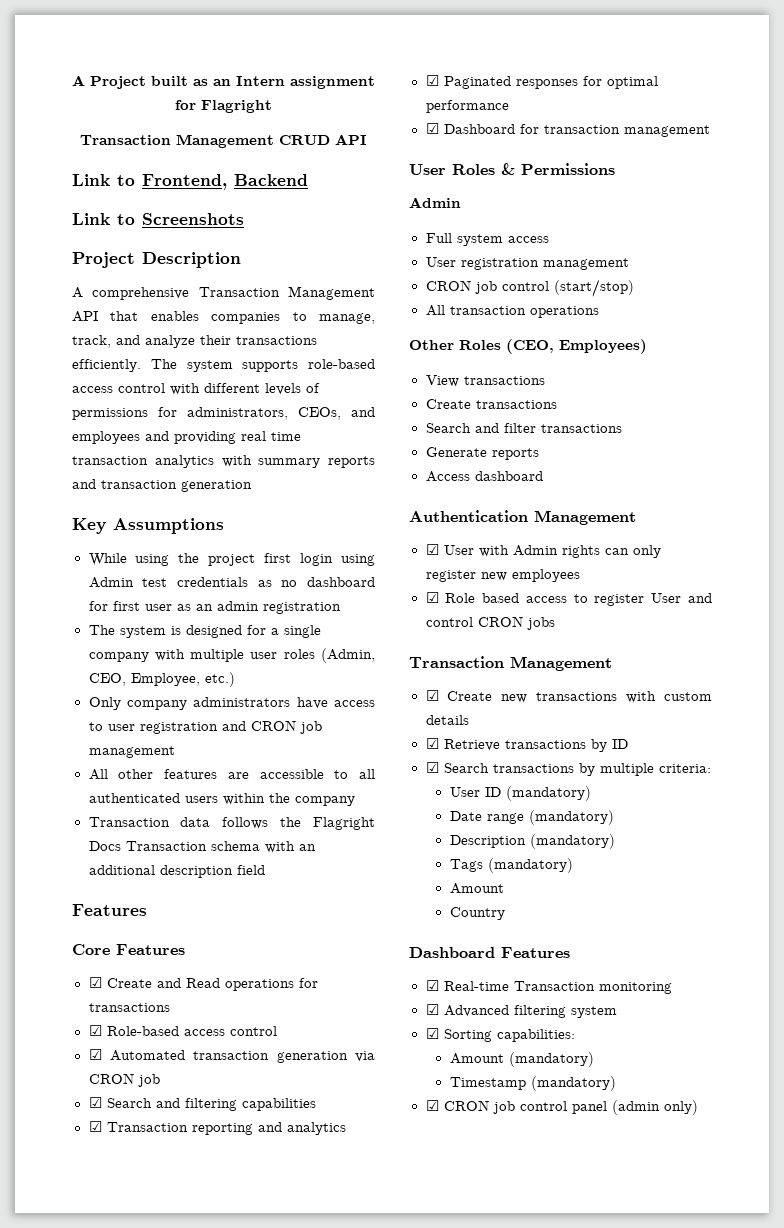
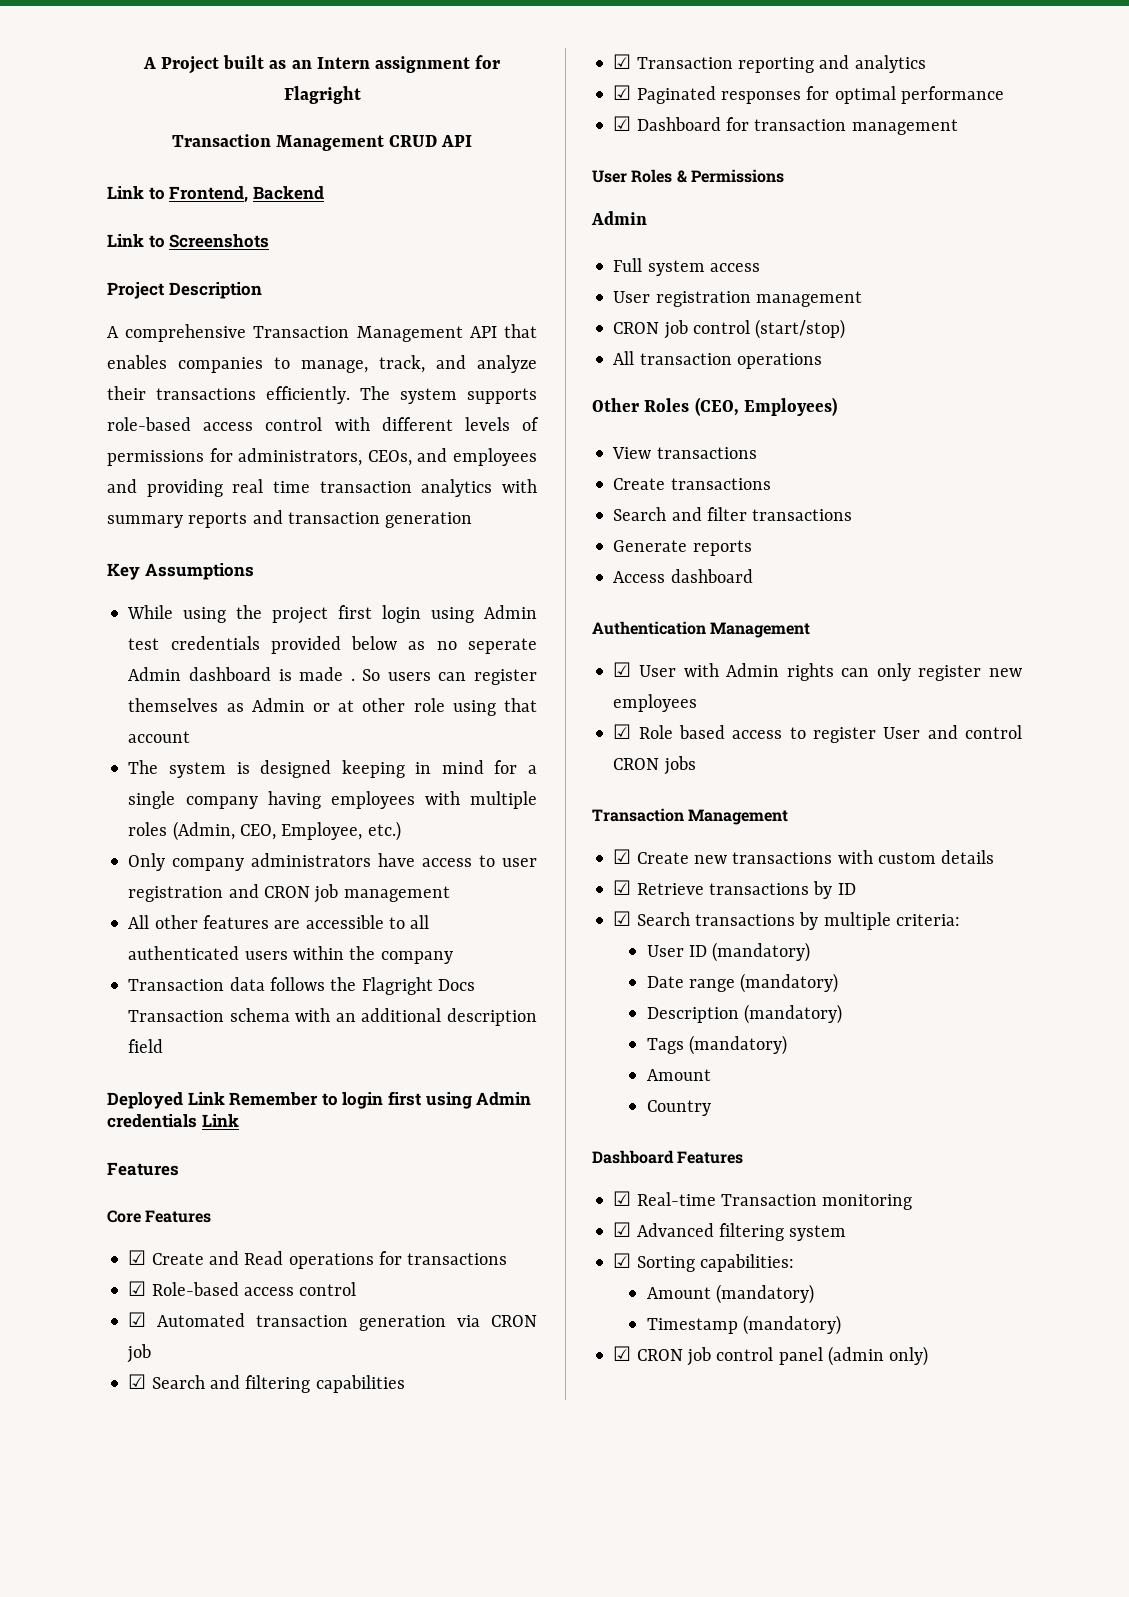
[257,577,375,587] [88,601,341,614] as no dashboard for first user as an admin registration -> [270,636,537,654] [128,667,537,685] [128,698,537,716] [128,731,191,743] provided below as no seperate Admin dashboard is made . So users can register themselves as Admin or at other role using that account
(242, 631) none -> [341,760,484,778] keeping in mind
(149, 657) none -> [267,791,415,809] having employees
[250,652,278,659] user -> (537, 800) none
(265, 870) none -> [107,1091,532,1109] [107,1114,239,1128] // Deployed Link Remember to login first using Admin credentials Link

